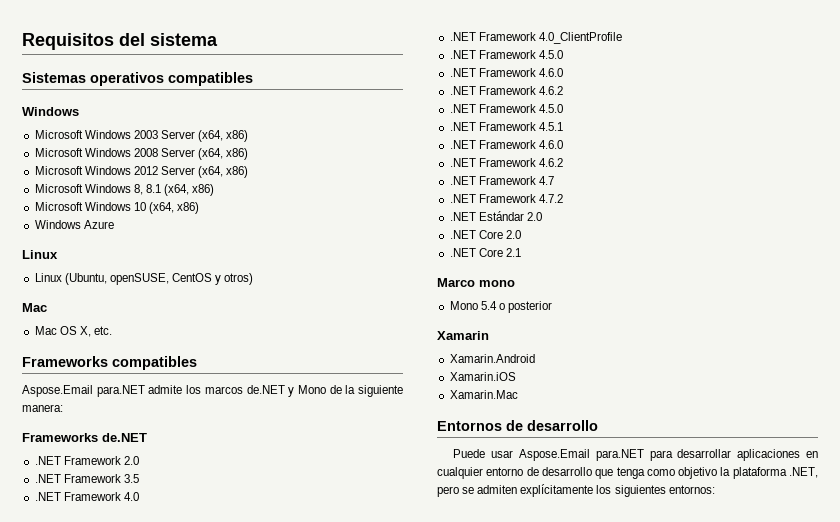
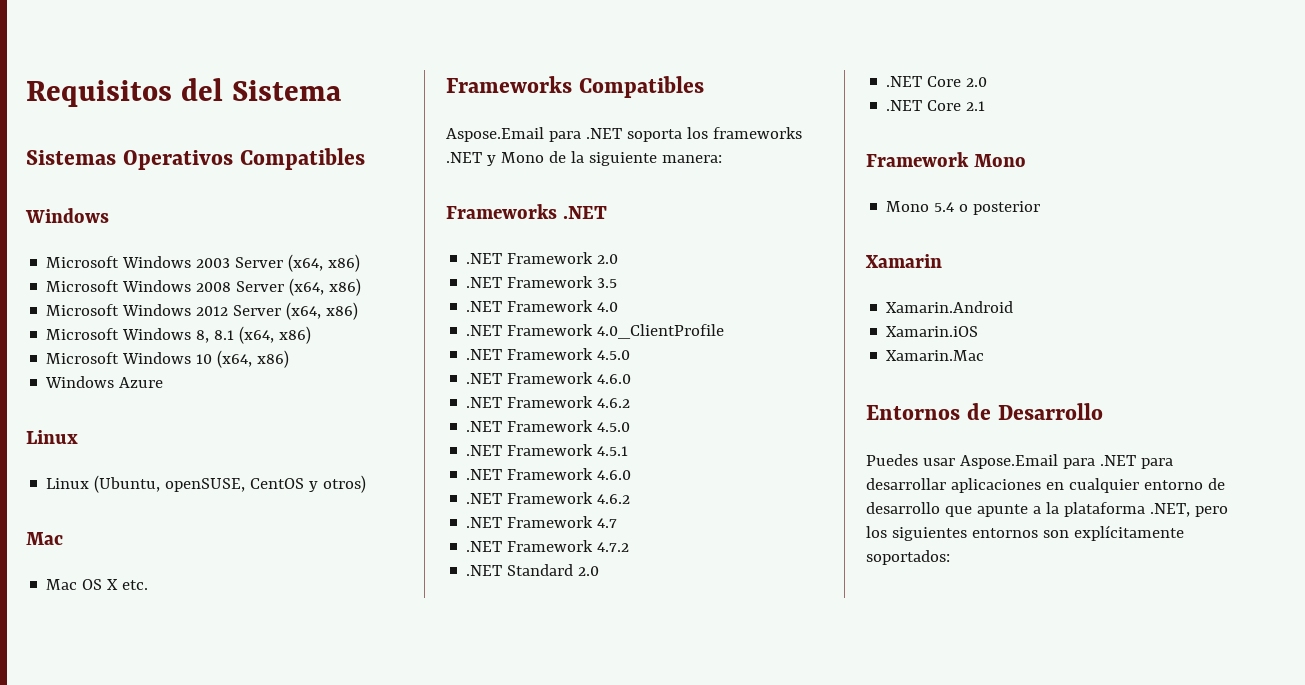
[150,33,218,46] sistema -> [232,80,342,101] Sistema
[90,72,253,86] operativos compatibles -> [122,148,365,170] Operativos Compatibles
[79,326,91,337] X, -> [107,579,119,590] X
[112,356,197,370] [22,385,285,397] compatibles // Aspose.Email para.NET admite los marcos de.NET -> [578,76,704,98] [446,127,802,142] [446,152,482,163] Compatibles // Aspose.Email para .NET soporta los frameworks .NET
[102,433,147,442] de.NET -> [562,206,607,219] .NET
[478,211,524,221] Estándar -> [507,564,574,576] Standard
[437,278,515,287] Marco mono -> [866,152,1026,167] Framework Mono
[527,420,598,431] [453,449,644,461] desarrollo // Puede usar Aspose.Email para.NET -> [997,403,1103,420] [866,454,1136,469] Desarrollo // Puedes usar Aspose.Email para .NET
[616,467,718,479] tenga como objetivo -> [976,504,1041,517] apunte a
[462,484,715,497] se admiten explícitamente los siguientes entornos: -> [866,525,1184,541] [866,550,950,565] los siguientes entornos son explícitamente soportados:

